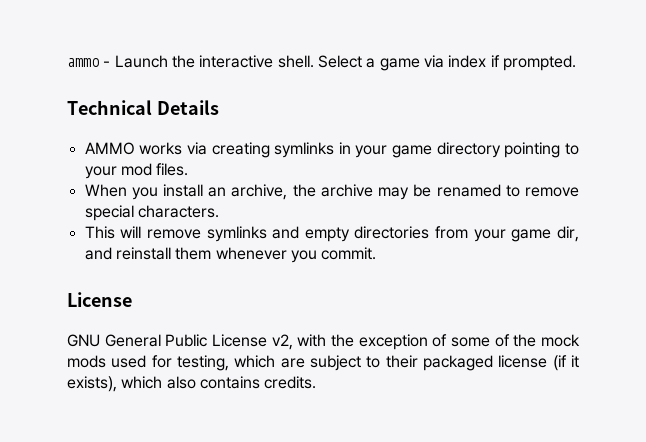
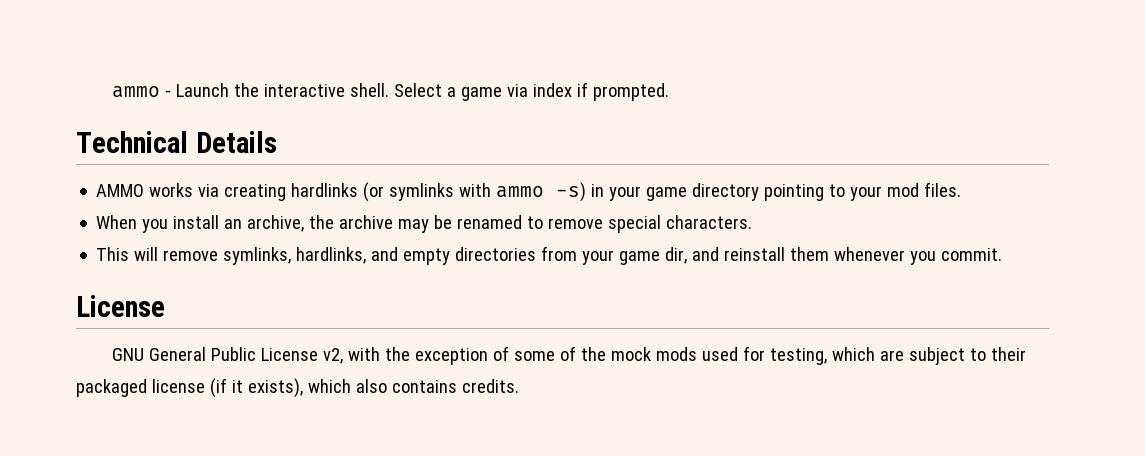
[274,142,335,158] symlinks -> [291,182,587,202] hardlinks (or symlinks with ammo -s)
[206,226,267,242] symlinks -> [223,247,367,265] symlinks, hardlinks,

